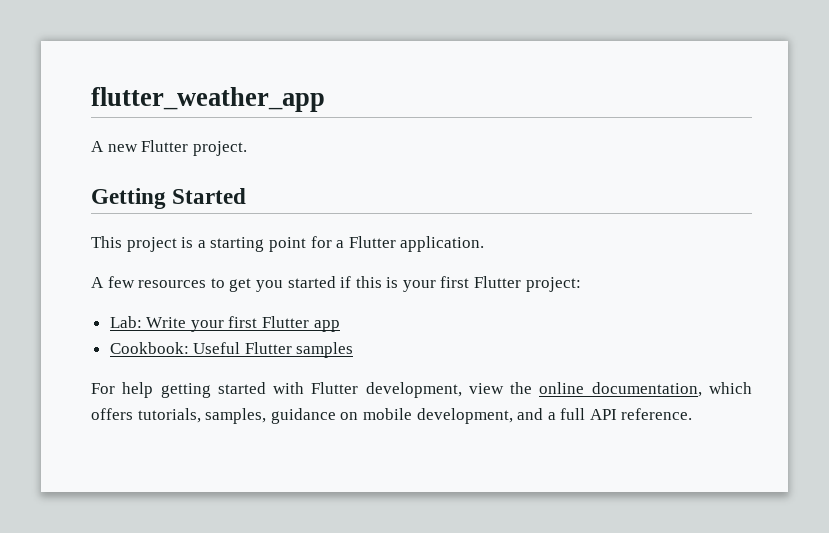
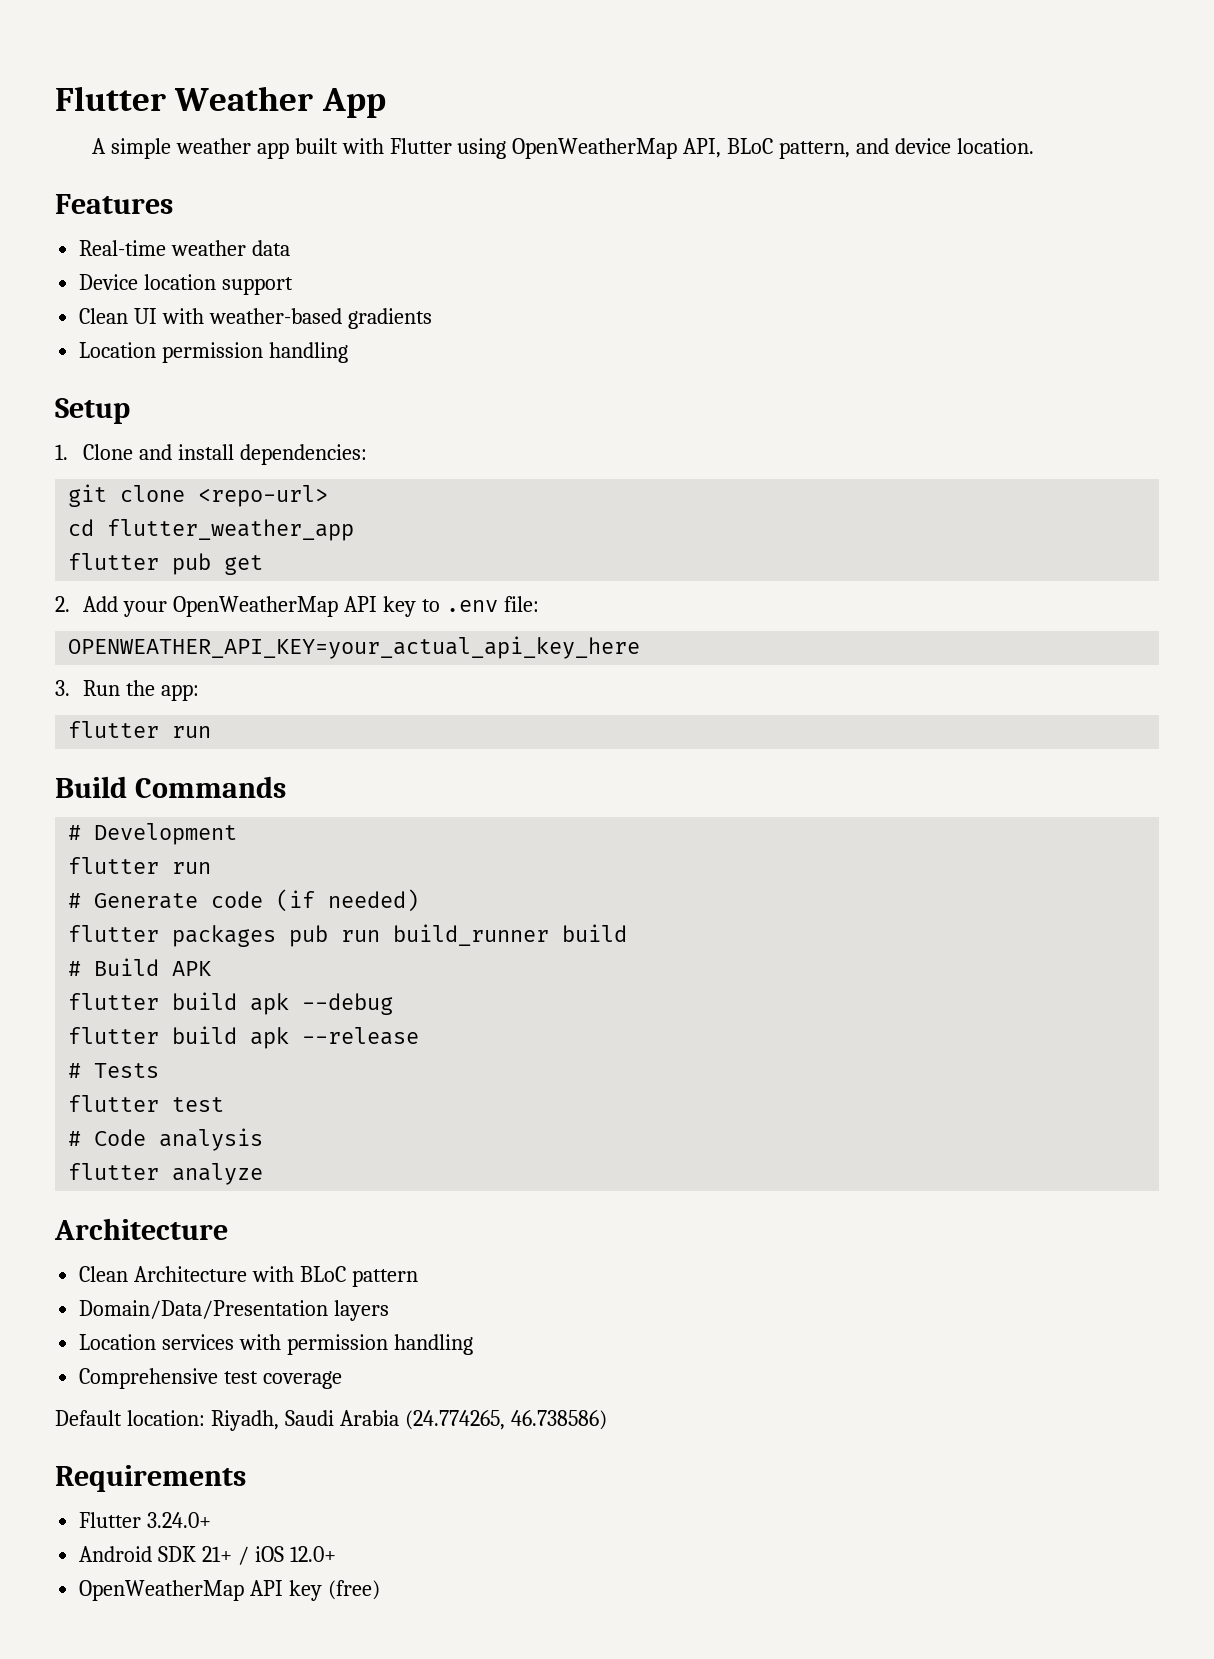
[91,87,325,112] [91,140,247,156] [91,188,247,209] [91,236,485,252] [91,276,581,292] [109,316,340,332] [109,342,354,358] [91,382,752,398] [91,408,693,424] flutter_weather_app // A new Flutter project. // Getting Started // This project is a starting point for a Flutter application. // A few resources to get you started if this is your first Flutter project: // Lab: Write your first Flutter app // Cookbook: Useful Flutter samples // For help getting started with Flutter development, view the online documentation, which offers tutorials, samples, guidance on mobile development, and a full API reference. -> [55,86,386,118] [91,138,1035,159] [55,194,173,214] [79,240,291,256] [79,274,294,295] [79,308,432,329] [79,342,349,363] [55,398,130,424] [55,444,368,465] [68,484,329,507] [68,519,355,541] [68,553,264,575] [55,596,539,617] [68,636,641,659] [55,680,200,701] [68,721,212,738] [55,776,286,798] [68,823,238,845] [68,857,212,874] [68,889,420,912] [68,924,628,947] [68,958,212,976] [68,992,394,1015] [68,1026,420,1049] [68,1063,160,1078] [68,1095,225,1112] [68,1128,264,1151] [68,1163,264,1185] [54,1218,228,1240] [79,1266,418,1287] [79,1300,390,1321] [79,1334,473,1355] [79,1368,343,1389] [55,1410,607,1431] [55,1465,246,1492] [79,1512,212,1528] [79,1546,336,1565] [79,1580,381,1601] Flutter Weather App // A simple weather app built with Flutter using OpenWeatherMap API, BLoC pattern, and device location. // Features // Real-time weather data // Device location support // Clean UI with weather-based gradients // Location permission handling // Setup // 1. Clone and install dependencies: // git clone <repo-url> // cd flutter_weather_app // flutter pub get // 2. Add your OpenWeatherMap API key to .env file: // OPENWEATHER_API_KEY=your_actual_api_key_here // 3. Run the app: // flutter run // Build Commands // # Development // flutter run // # Generate code (if needed) // flutter packages pub run build_runner build // # Build APK // flutter build apk --debug // flutter build apk --release // # Tests // flutter test // # Code analysis // flutter analyze // Architecture // Clean Architecture with BLoC pattern // Domain/Data/Presentation layers // Location services with permission handling // Comprehensive test coverage // Default location: Riyadh, Saudi Arabia (24.774265, 46.738586) // Requirements // Flutter 3.24.0+ // Android SDK 21+ / iOS 12.0+ // OpenWeatherMap API key (free)

